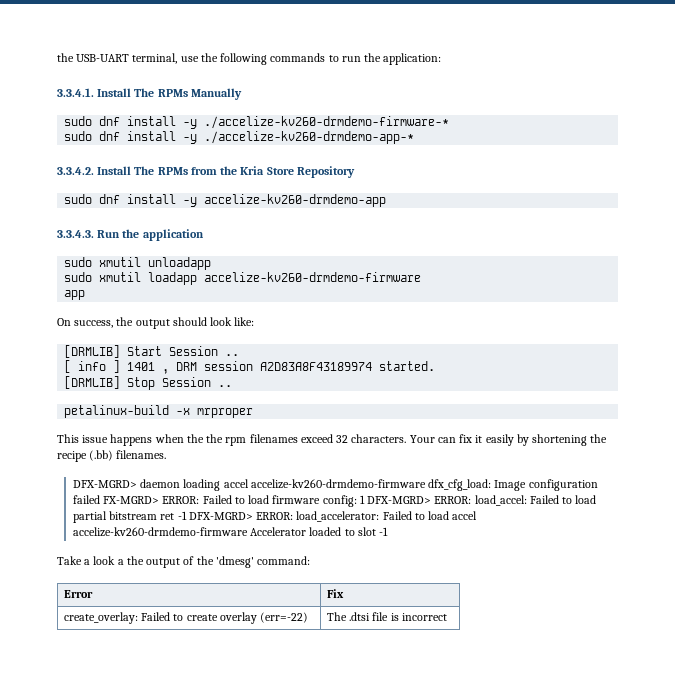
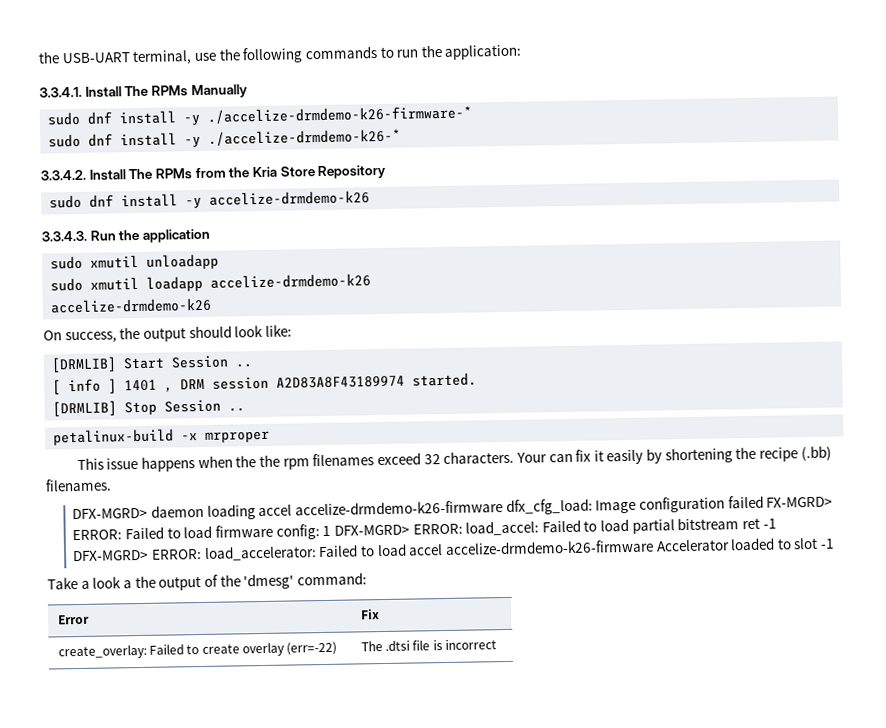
[204,116,450,129] [64,131,415,144] ./accelize-kv260-drmdemo-firmware-* // sudo dnf install -y ./accelize-kv260-drmdemo-app-* -> [207,105,473,124] [48,128,402,148] ./accelize-drmdemo-k26-firmware-* // sudo dnf install -y ./accelize-drmdemo-k26-*
[204,194,387,207] accelize-kv260-drmdemo-app -> [209,190,371,206] accelize-drmdemo-k26
[204,272,422,282] [64,290,86,300] accelize-kv260-drmdemo-firmware // app -> [210,273,372,289] [50,297,213,314] accelize-drmdemo-k26 // accelize-drmdemo-k26
[250,479,426,489] accelize-kv260-drmdemo-firmware -> [294,500,503,516] accelize-drmdemo-k26-firmware
[72,527,248,537] accelize-kv260-drmdemo-firmware -> [444,539,654,555] accelize-drmdemo-k26-firmware

